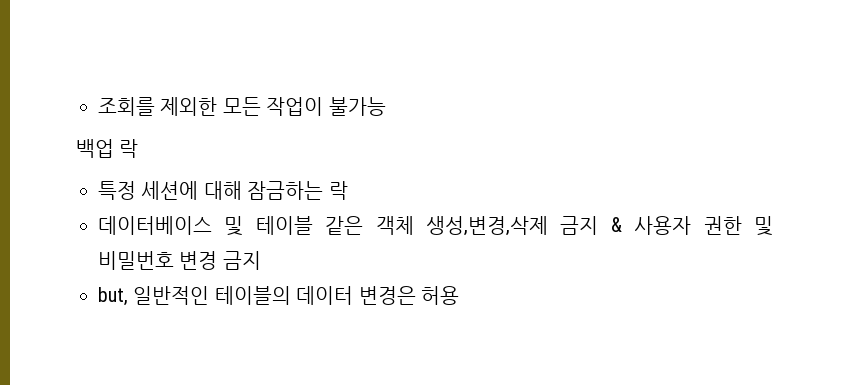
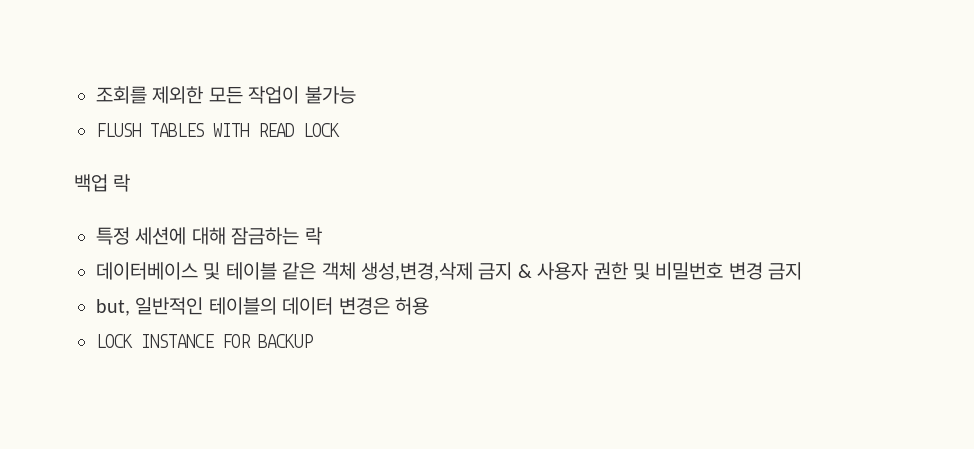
(386, 106) none -> [96,123,340,137] // FLUSH TABLES WITH READ LOCK
(459, 295) none -> [96,334,313,348] // LOCK INSTANCE FOR BACKUP

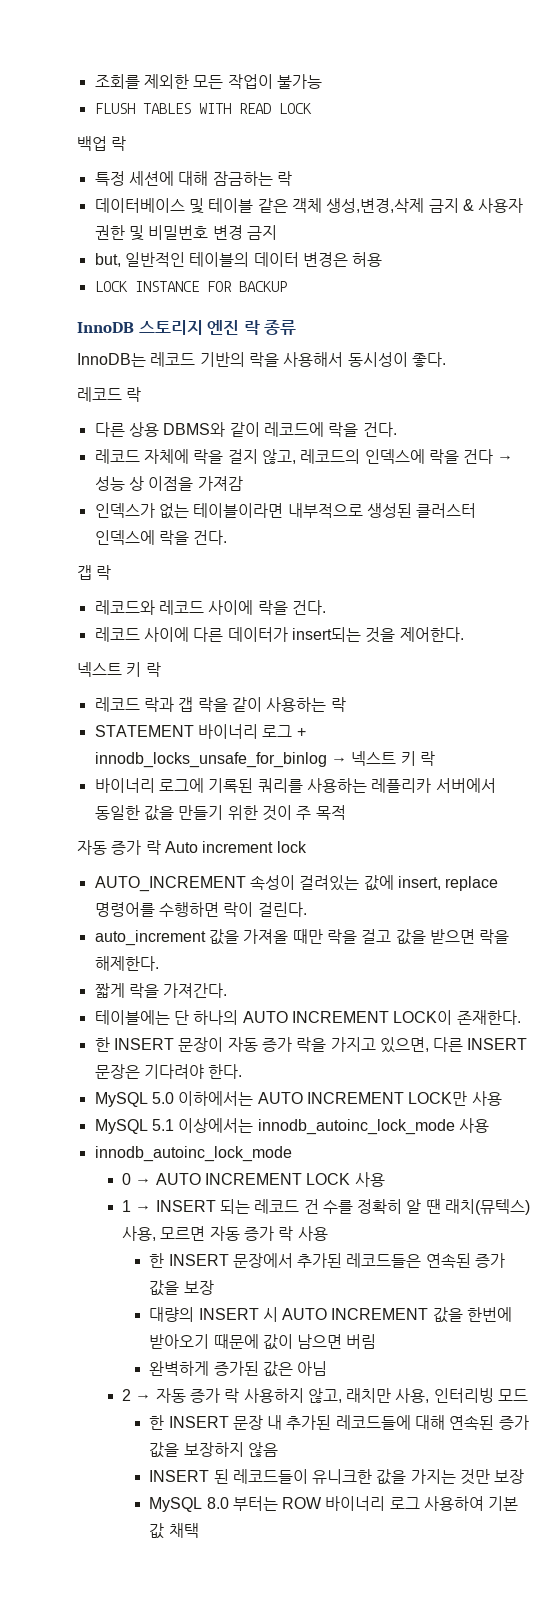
(313, 341) none -> [77,320,297,335] [77,352,446,367] [77,387,142,402] [94,422,397,437] [94,449,514,464] [94,476,243,491] [94,503,477,519] [94,530,228,545] [77,565,112,580] [94,600,326,615] [94,627,464,643] [77,662,161,677] [94,697,346,712] [94,724,306,739] [94,751,435,768] [94,778,496,793] [94,805,346,821] [77,840,307,855] [94,875,499,892] [94,902,307,917] [94,929,510,946] [94,956,159,971] [94,983,228,998] [94,1010,521,1025] [94,1037,528,1053] [94,1064,243,1079] [94,1091,502,1107] [94,1118,489,1135] [94,1146,292,1162] [121,1172,385,1187] [121,1199,531,1215] [121,1226,328,1241] [149,1253,506,1268] [149,1280,214,1296] [149,1307,513,1323] [149,1334,377,1350] [149,1361,328,1377] [121,1388,529,1403] [149,1415,529,1430] [149,1442,278,1458] [149,1469,525,1485] [149,1496,519,1512] [149,1523,199,1539] // InnoDB 스토리지 엔진 락 종류 // InnoDB는 레코드 기반의 락을 사용해서 동시성이 좋다. // 레코드 락 // 다른 상용 DBMS와 같이 레코드에 락을 건다. // 레코드 자체에 락을 걸지 않고, 레코드의 인덱스에 락을 건다 → 성능 상 이점을 가져감 // 인덱스가 없는 테이블이라면 내부적으로 생성된 클러스터 인덱스에 락을 건다. // 갭 락 // 레코드와 레코드 사이에 락을 건다. // 레코드 사이에 다른 데이터가 insert되는 것을 제어한다. // 넥스트 키 락 // 레코드 락과 갭 락을 같이 사용하는 락 // STATEMENT 바이너리 로그 + innodb_locks_unsafe_for_binlog → 넥스트 키 락 // 바이너리 로그에 기록된 쿼리를 사용하는 레플리카 서버에서 동일한 값을 만들기 위한 것이 주 목적 // 자동 증가 락 Auto increment lock // AUTO_INCREMENT 속성이 걸려있는 값에 insert, replace 명령어를 수행하면 락이 걸린다. // auto_increment 값을 가져올 때만 락을 걸고 값을 받으면 락을 해제한다. // 짧게 락을 가져간다. // 테이블에는 단 하나의 AUTO INCREMENT LOCK이 존재한다. // 한 INSERT 문장이 자동 증가 락을 가지고 있으면, 다른 INSERT 문장은 기다려야 한다. // MySQL 5.0 이하에서는 AUTO INCREMENT LOCK만 사용 // MySQL 5.1 이상에서는 innodb_autoinc_lock_mode 사용 // innodb_autoinc_lock_mode // 0 → AUTO INCREMENT LOCK 사용 // 1 → INSERT 되는 레코드 건 수를 정확히 알 땐 래치(뮤텍스) 사용, 모르면 자동 증가 락 사용 // 한 INSERT 문장에서 추가된 레코드들은 연속된 증가 값을 보장 // 대량의 INSERT 시 AUTO INCREMENT 값을 한번에 받아오기 때문에 값이 남으면 버림 // 완벽하게 증가된 값은 아님 // 2 → 자동 증가 락 사용하지 않고, 래치만 사용, 인터리빙 모드 // 한 INSERT 문장 내 추가된 레코드들에 대해 연속된 증가 값을 보장하지 않음 // INSERT 된 레코드들이 유니크한 값을 가지는 것만 보장 // MySQL 8.0 부터는 ROW 바이너리 로그 사용하여 기본 값 채택

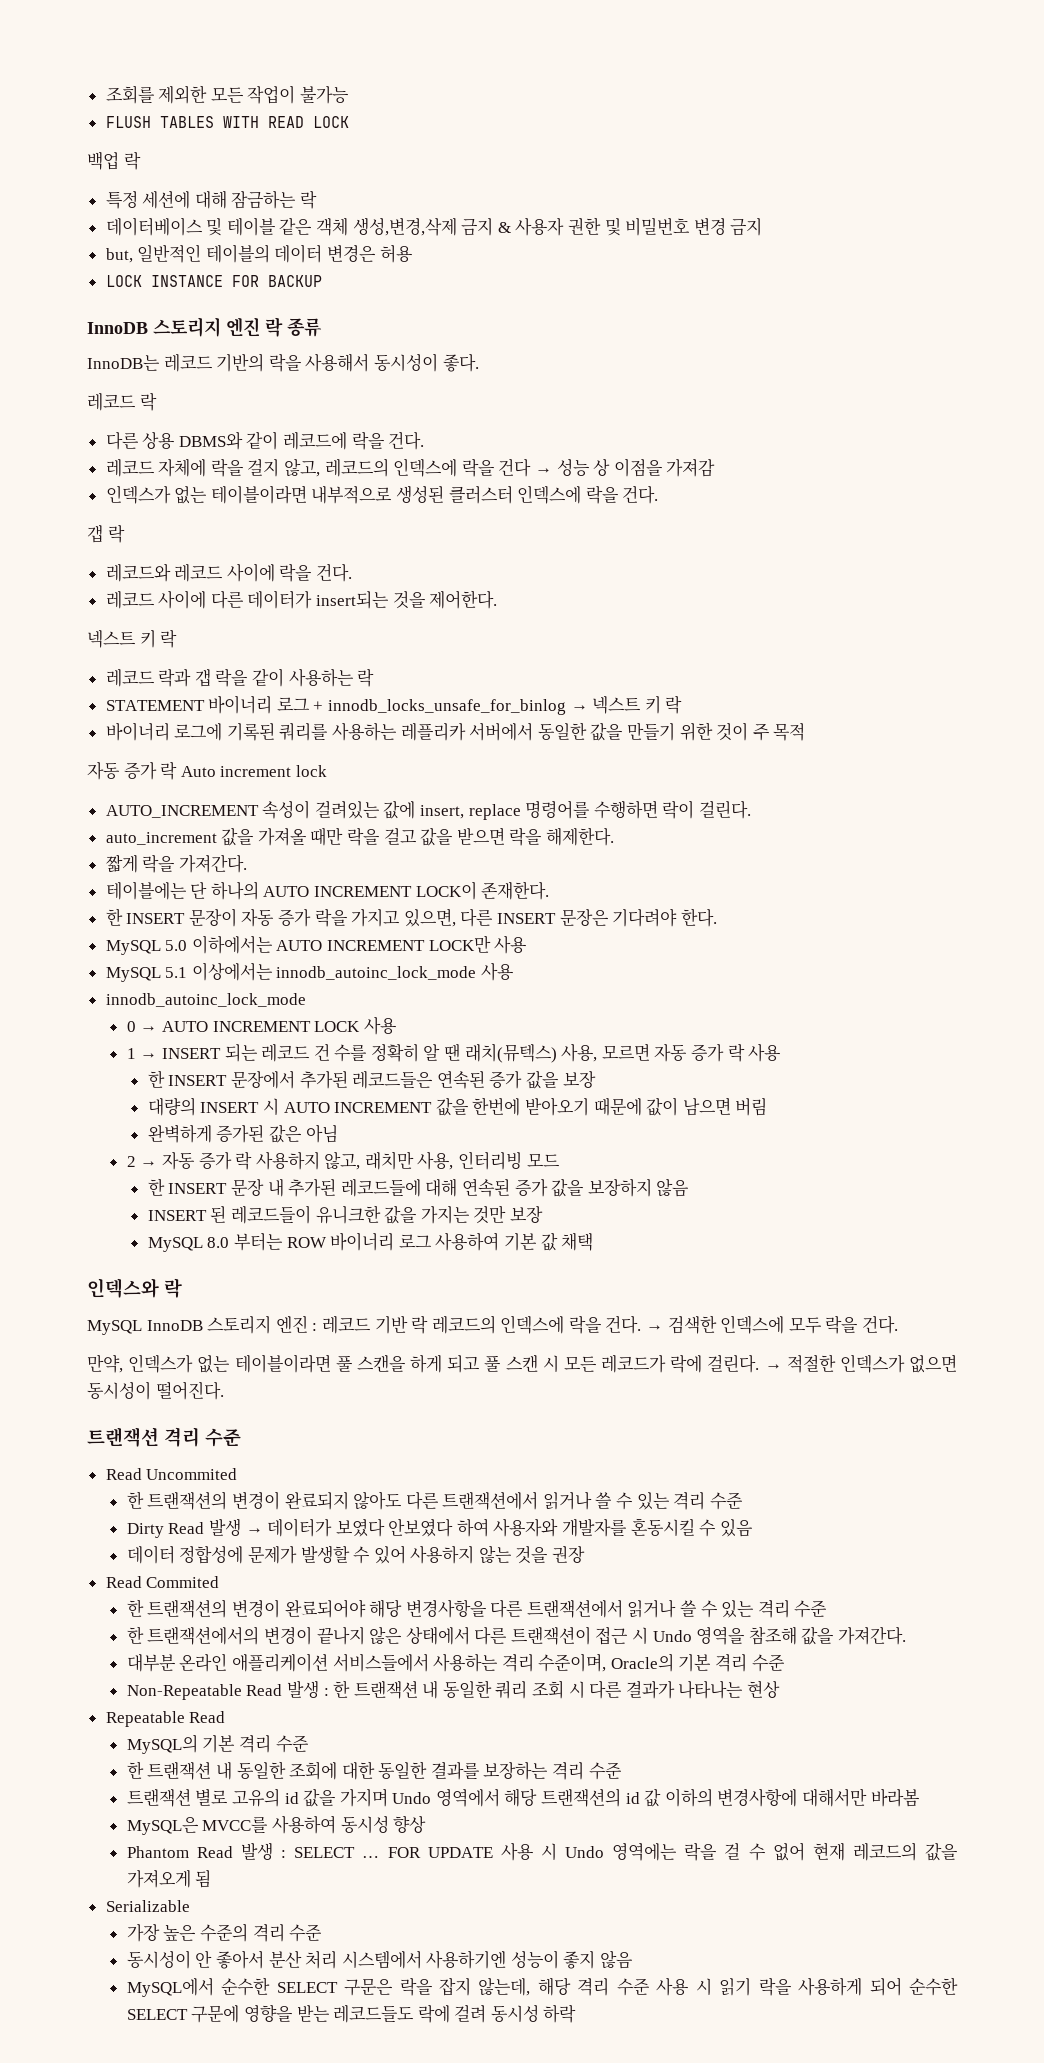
(199, 1530) none -> [87,1278,182,1298] [87,1315,899,1335] [87,1354,957,1373] [87,1381,224,1400] [87,1427,241,1447] [105,1468,238,1480] [126,1491,743,1510] [126,1518,753,1538] [126,1545,586,1564] [105,1576,220,1588] [126,1599,828,1618] [126,1626,907,1645] [126,1653,785,1672] [126,1680,781,1700] [105,1711,226,1727] [126,1734,309,1754] [126,1761,622,1780] [126,1788,920,1807] [126,1815,427,1835] [126,1842,958,1861] [126,1869,212,1888] [105,1900,190,1912] [126,1923,323,1942] [126,1950,634,1969] [126,1977,959,1997] [126,2004,577,2023] // 인덱스와 락 // MySQL InnoDB 스토리지 엔진 : 레코드 기반 락 레코드의 인덱스에 락을 건다. → 검색한 인덱스에 모두 락을 건다. // 만약, 인덱스가 없는 테이블이라면 풀 스캔을 하게 되고 풀 스캔 시 모든 레코드가 락에 걸린다. → 적절한 인덱스가 없으면 동시성이 떨어진다. // 트랜잭션 격리 수준 // Read Uncommited // 한 트랜잭션의 변경이 완료되지 않아도 다른 트랜잭션에서 읽거나 쓸 수 있는 격리 수준 // Dirty Read 발생 → 데이터가 보였다 안보였다 하여 사용자와 개발자를 혼동시킬 수 있음 // 데이터 정합성에 문제가 발생할 수 있어 사용하지 않는 것을 권장 // Read Commited // 한 트랜잭션의 변경이 완료되어야 해당 변경사항을 다른 트랜잭션에서 읽거나 쓸 수 있는 격리 수준 // 한 트랜잭션에서의 변경이 끝나지 않은 상태에서 다른 트랜잭션이 접근 시 Undo 영역을 참조해 값을 가져간다. // 대부분 온라인 애플리케이션 서비스들에서 사용하는 격리 수준이며, Oracle의 기본 격리 수준 // Non-Repeatable Read 발생 : 한 트랜잭션 내 동일한 쿼리 조회 시 다른 결과가 나타나는 현상 // Repeatable Read // MySQL의 기본 격리 수준 // 한 트랜잭션 내 동일한 조회에 대한 동일한 결과를 보장하는 격리 수준 // 트랜잭션 별로 고유의 id 값을 가지며 Undo 영역에서 해당 트랜잭션의 id 값 이하의 변경사항에 대해서만 바라봄 // MySQL은 MVCC를 사용하여 동시성 향상 // Phantom Read 발생 : SELECT … FOR UPDATE 사용 시 Undo 영역에는 락을 걸 수 없어 현재 레코드의 값을 가져오게 됨 // Serializable // 가장 높은 수준의 격리 수준 // 동시성이 안 좋아서 분산 처리 시스템에서 사용하기엔 성능이 좋지 않음 // MySQL에서 순수한 SELECT 구문은 락을 잡지 않는데, 해당 격리 수준 사용 시 읽기 락을 사용하게 되어 순수한 SELECT 구문에 영향을 받는 레코드들도 락에 걸려 동시성 하락

